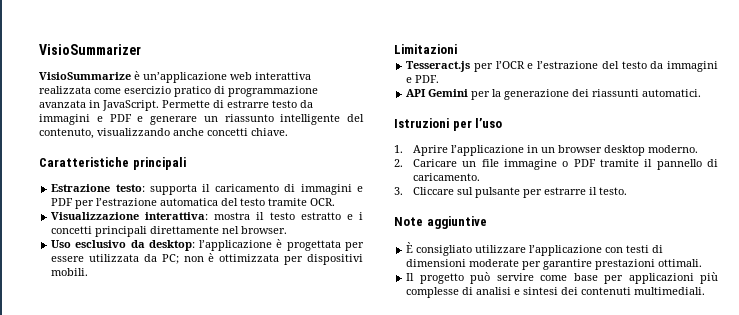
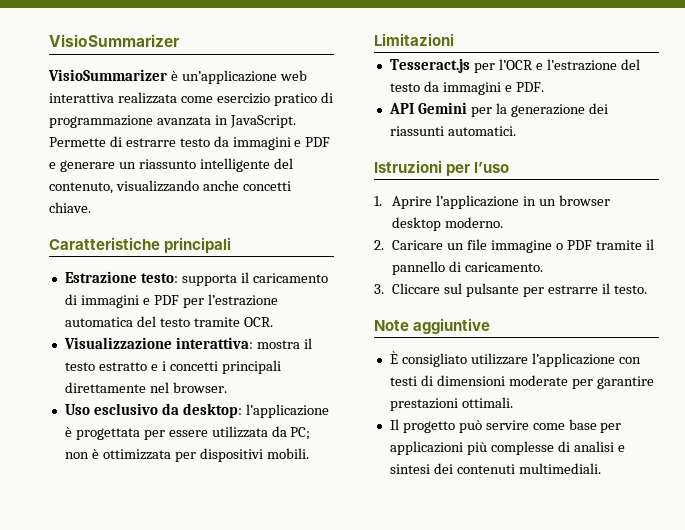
[39,72,131,80] VisioSummarize -> [48,69,167,81] VisioSummarizer

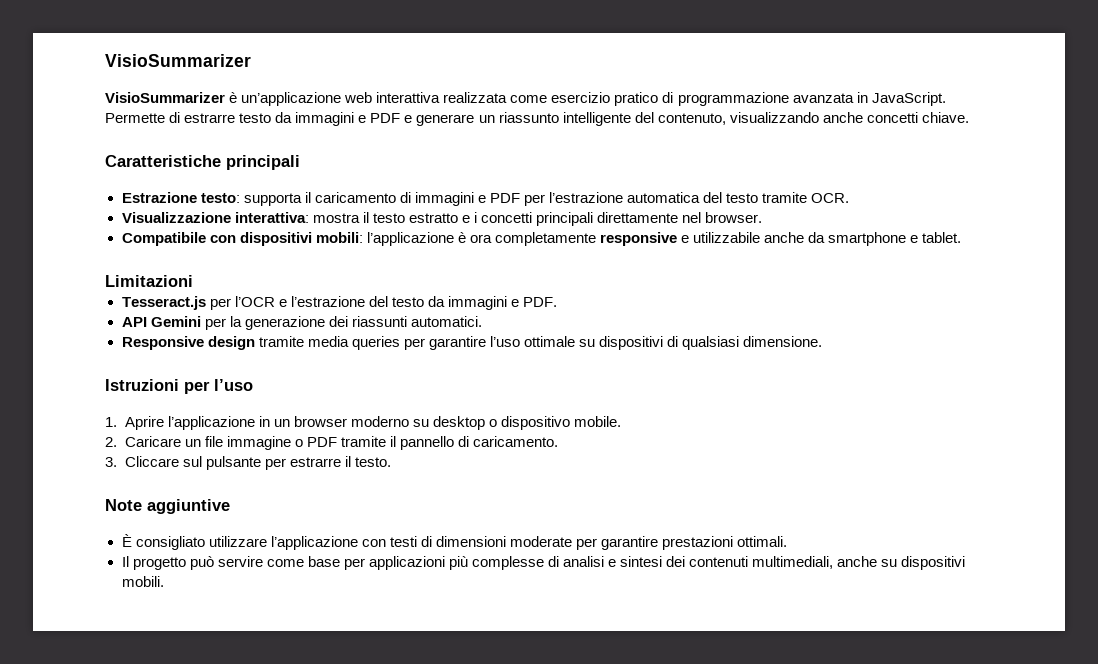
[64,403,329,418] [64,426,311,440] [64,448,309,462] Uso esclusivo da desktop: l’applicazione è progettata per essere utilizzata da PC; non è ottimizzata per dispositivi mobili. -> [121,232,962,246] Compatibile con dispositivi mobili: l’applicazione è ora completamente responsive e utilizzabile anche da smartphone e tablet.
(516, 131) none -> [121,336,823,350] // Responsive design tramite media queries per garantire l’uso ottimale su dispositivi di qualsiasi dimensione.
[392,217,504,231] desktop moderno. -> [350,416,622,430] moderno su desktop o dispositivo mobile.
[518,463,601,474] multimediali. -> [752,556,966,570] [121,576,164,587] multimediali, anche su dispositivi mobili.

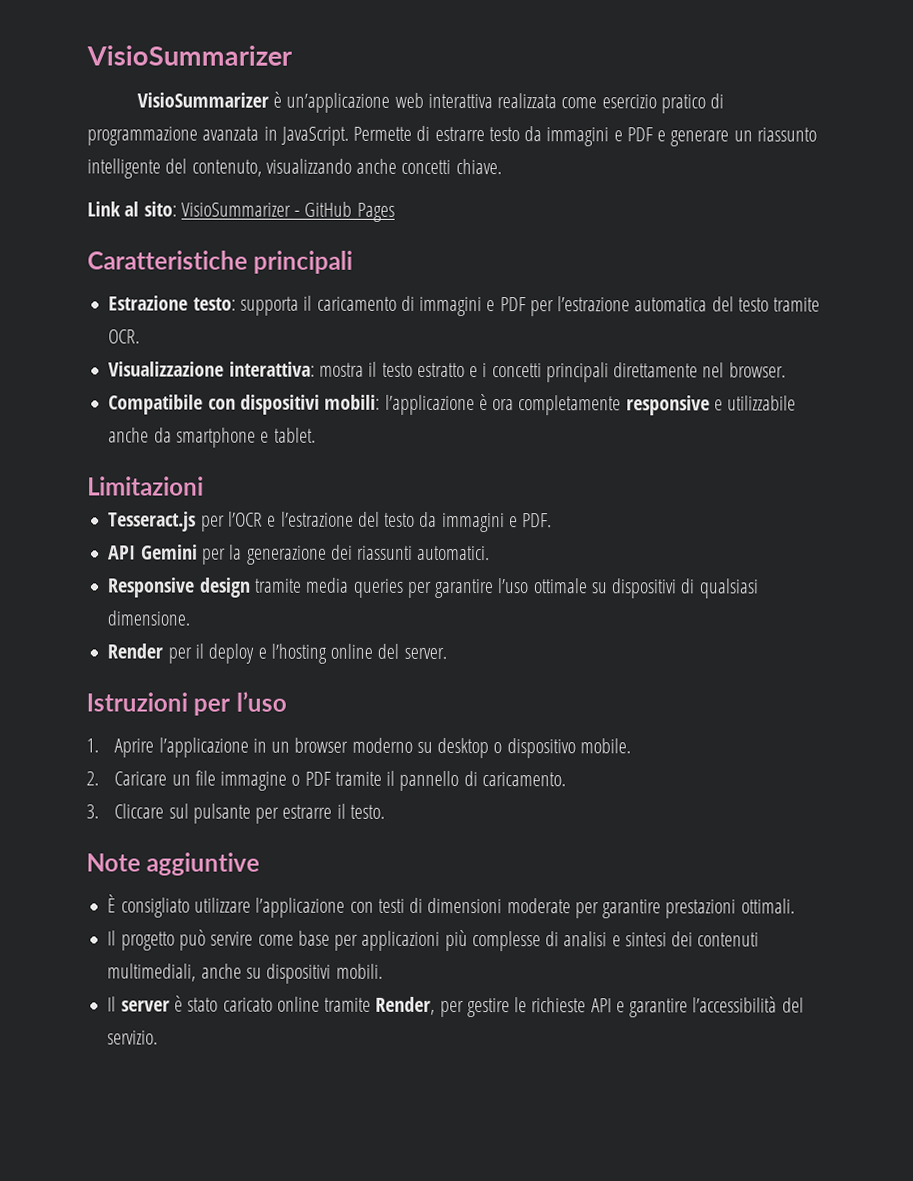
(969, 117) none -> [87,201,395,222] // Link al sito: VisioSummarizer - GitHub Pages
(823, 341) none -> [107,643,447,664] // Render per il deploy e l’hosting online del server.
(164, 581) none -> [107,995,804,1018] [107,1030,159,1045] // Il server è stato caricato online tramite Render, per gestire le richieste API e garantire l’accessibilità del servizio.

